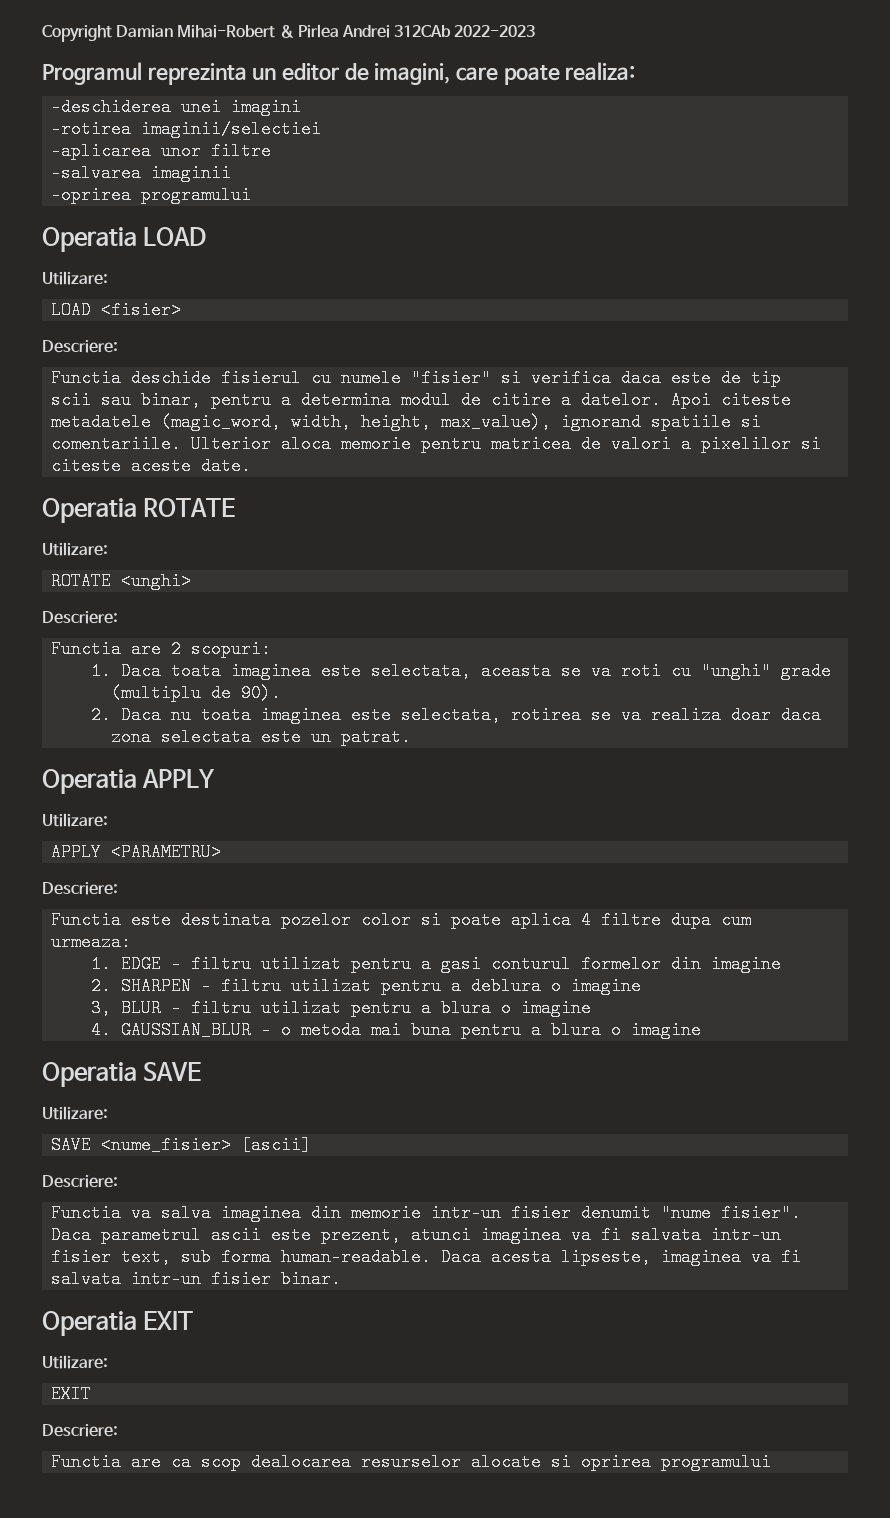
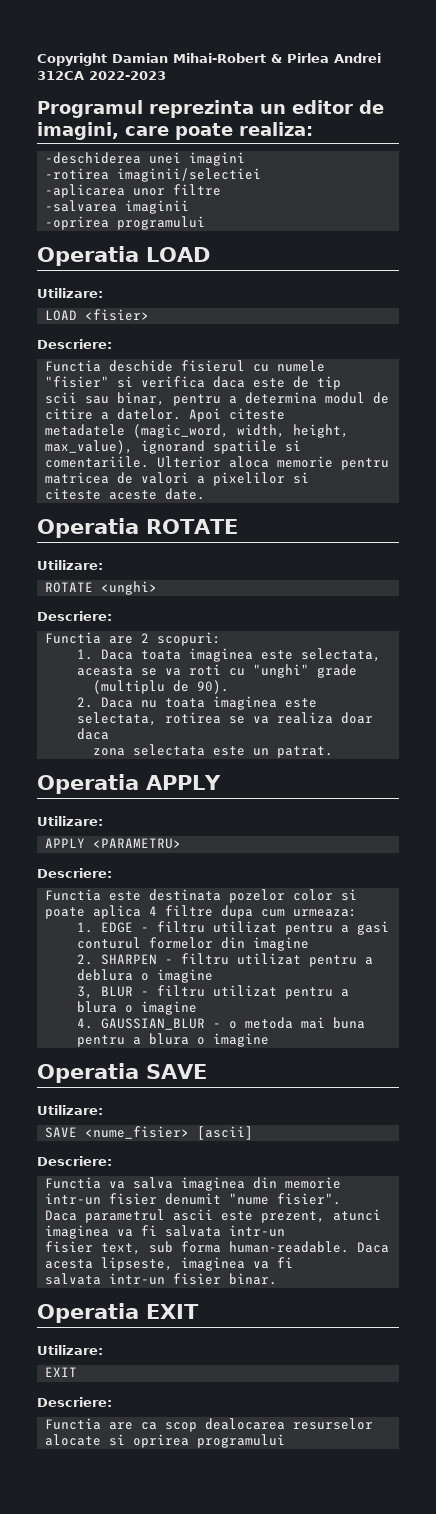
[394,25,452,37] 312CAb -> [37,71,84,80] 312CA

